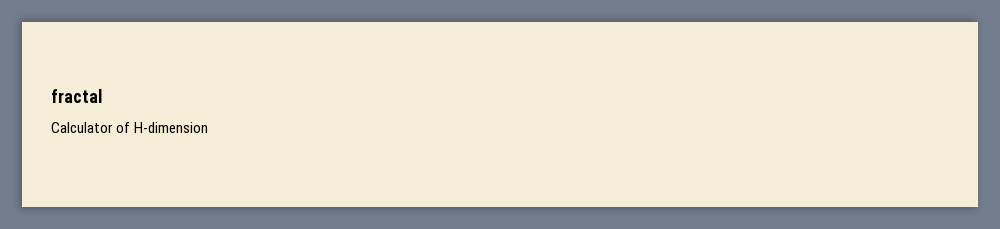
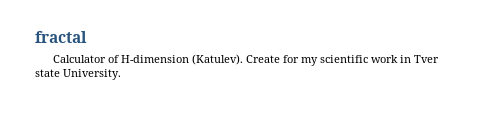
(209, 127) none -> [192,54,440,66] [35,69,121,80] (Katulev). Create for my scientific work in Tver state University.

